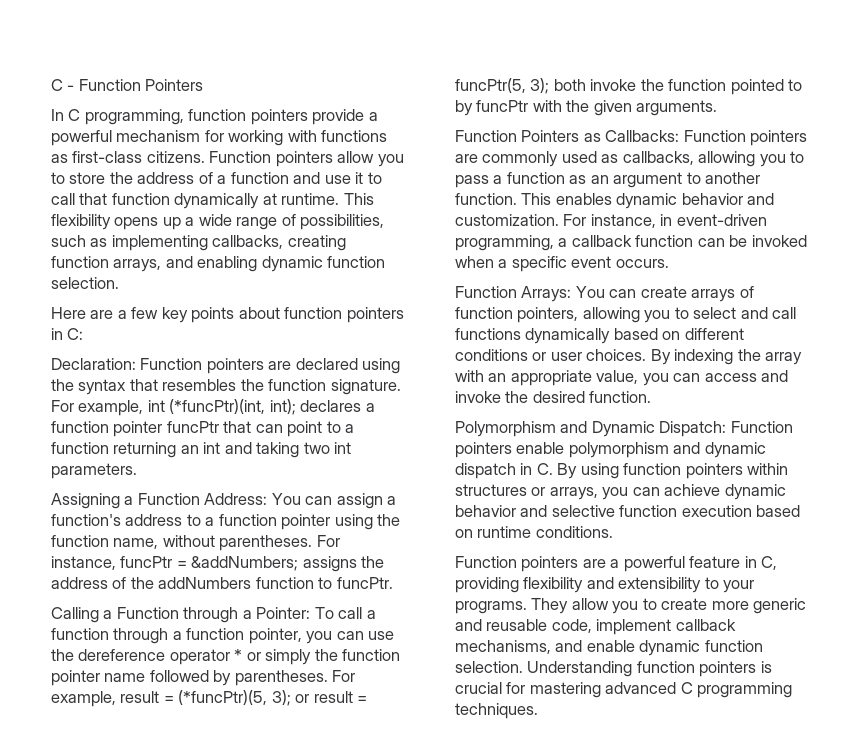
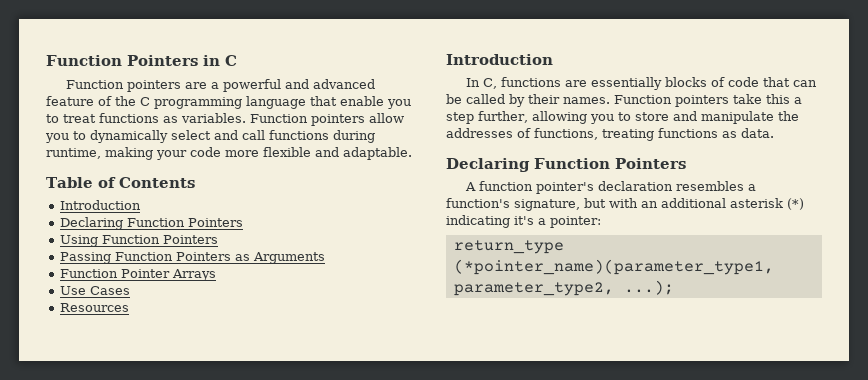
[51,79,204,91] [51,109,378,125] [51,130,388,146] [51,151,404,167] [51,172,382,184] [51,193,374,209] [51,214,385,230] [51,235,346,251] [51,256,386,272] [51,277,119,289] [51,307,404,323] [51,328,84,340] [51,358,401,374] [51,379,401,395] [51,399,375,416] [51,421,355,437] [51,442,352,458] [51,463,137,479] [51,493,397,509] [51,514,401,530] [51,535,340,551] [51,556,385,572] [51,577,393,589] [51,607,376,623] [51,628,395,644] [51,649,401,665] [51,670,356,686] [51,690,368,707] [455,78,803,95] [455,100,718,116] [455,130,808,146] [455,151,805,167] [455,172,761,188] [455,193,775,209] [455,214,767,228] [455,235,807,251] [455,256,669,272] [455,286,754,302] [455,307,797,323] [455,328,744,344] [455,349,803,365] [455,370,789,386] [455,391,652,403] [455,421,793,437] [455,442,766,458] [455,463,789,479] [455,484,786,500] [455,505,801,517] [455,526,613,538] C - Function Pointers // In C programming, function pointers provide a powerful mechanism for working with functions as first-class citizens. Function pointers allow you to store the address of a function and use it to call that function dynamically at runtime. This flexibility opens up a wide range of possibilities, such as implementing callbacks, creating function arrays, and enabling dynamic function selection. // Here are a few key points about function pointers in C: // Declaration: Function pointers are declared using the syntax that resembles the function signature. For example, int (*funcPtr)(int, int); declares a function pointer funcPtr that can point to a function returning an int and taking two int parameters. // Assigning a Function Address: You can assign a function's address to a function pointer using the function name, without parentheses. For instance, funcPtr = &addNumbers; assigns the address of the addNumbers function to funcPtr. // Calling a Function through a Pointer: To call a function through a function pointer, you can use the dereference operator * or simply the function pointer name followed by parentheses. For example, result = (*funcPtr)(5, 3); or result = funcPtr(5, 3); both invoke the function pointed to by funcPtr with the given arguments. // Function Pointers as Callbacks: Function pointers are commonly used as callbacks, allowing you to pass a function as an argument to another function. This enables dynamic behavior and customization. For instance, in event-driven programming, a callback function can be invoked when a specific event occurs. // Function Arrays: You can create arrays of function pointers, allowing you to select and call functions dynamically based on different conditions or user choices. By indexing the array with an appropriate value, you can access and invoke the desired function. // Polymorphism and Dynamic Dispatch: Function pointers enable polymorphism and dynamic dispatch in C. By using function pointers within structures or arrays, you can achieve dynamic behavior and selective function execution based on runtime conditions. -> [46,55,237,66] Function Pointers in C
[689,556,778,570] [455,577,755,593] [455,598,807,614] [455,619,736,635] [455,640,763,656] [455,661,772,677] [455,682,793,698] [455,703,538,719] feature in C, providing flexibility and extensibility to your programs. They allow you to create more generic and reusable code, implement callback mechanisms, and enable dynamic function selection. Understanding function pointers is crucial for mastering advanced C programming techniques. -> [284,79,375,89] [46,96,411,109] [46,113,404,126] [45,130,375,143] [46,147,412,160] [46,177,195,188] [60,200,142,210] [60,217,244,230] [60,235,219,247] [60,252,326,264] [60,269,217,281] [60,286,131,295] [60,303,130,312] [446,54,553,65] [465,77,817,90] [446,94,802,107] [446,111,799,124] [446,128,774,141] [446,158,686,172] [464,181,756,194] [446,198,804,211] [446,215,601,228] [453,240,564,254] [453,259,774,275] [453,280,674,296] and advanced feature of the C programming language that enable you to treat functions as variables. Function pointers allow you to dynamically select and call functions during runtime, making your code more flexible and adaptable. // Table of Contents // Introduction // Declaring Function Pointers // Using Function Pointers // Passing Function Pointers as Arguments // Function Pointer Arrays // Use Cases // Resources // Introduction // In C, functions are essentially blocks of code that can be called by their names. Function pointers take this a step further, allowing you to store and manipulate the addresses of functions, treating functions as data. // Declaring Function Pointers // A function pointer's declaration resembles a function's signature, but with an additional asterisk (*) indicating it's a pointer: // return_type (*pointer_name)(parameter_type1, parameter_type2, ...);

